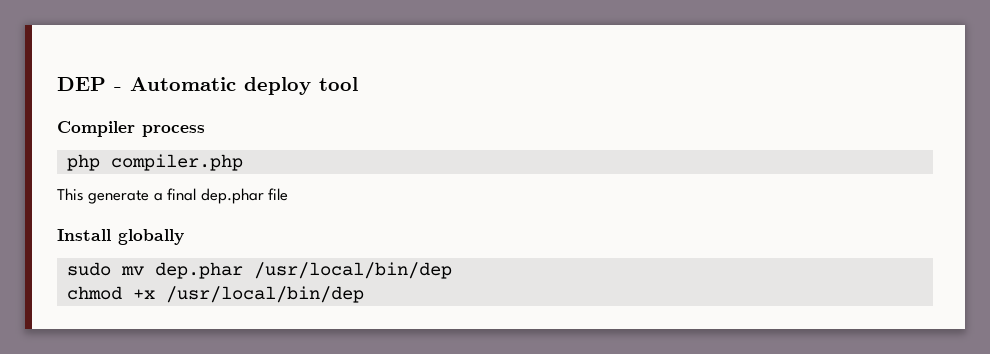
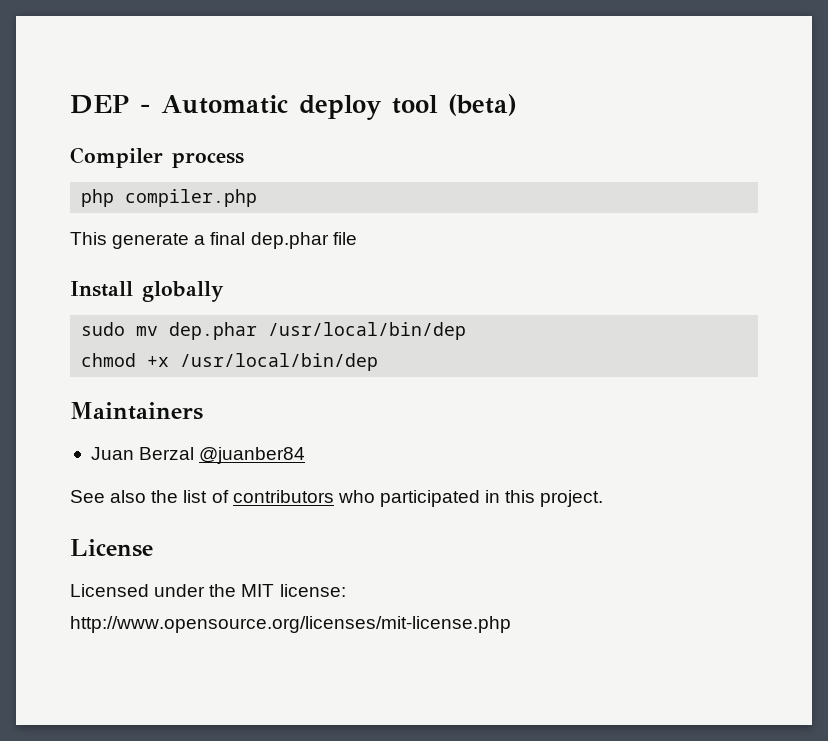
(358, 84) none -> [448,94,517,116] (beta)
(364, 294) none -> [70,402,203,420] [90,447,306,464] [70,490,604,507] [70,539,153,557] [70,584,346,597] [70,616,511,633] // Maintainers // Juan Berzal @juanber84 // See also the list of contributors who participated in this project. // License // Licensed under the MIT license: http://www.opensource.org/licenses/mit-license.php

